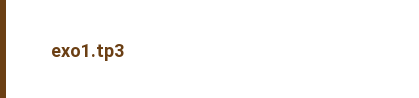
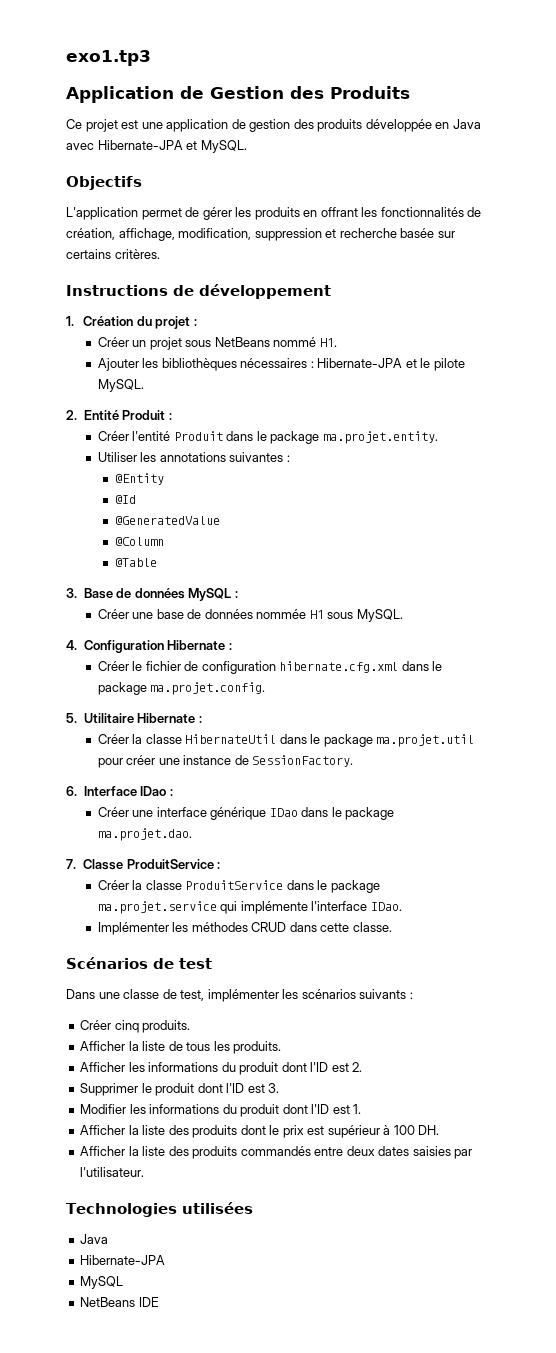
(124, 52) none -> [66,86,410,103] [66,119,481,132] [66,140,247,153] [66,176,142,190] [66,207,482,220] [66,228,455,241] [66,249,160,259] [66,284,331,299] [66,316,197,329] [97,337,337,350] [97,358,465,371] [97,379,144,392] [66,410,172,420] [97,431,438,444] [97,452,290,462] [115,473,165,485] [115,495,137,504] [115,516,221,525] [115,537,165,546] [115,558,158,567] [66,588,238,601] [97,609,403,622] [66,640,232,653] [97,661,443,674] [97,682,266,695] [66,713,202,723] [97,734,475,747] [97,755,354,768] [66,786,173,796] [97,807,395,820] [97,828,192,841] [66,859,221,870] [97,880,380,893] [97,901,402,914] [97,922,392,935] [66,957,212,969] [66,989,413,1002] [80,1020,191,1033] [80,1041,282,1054] [80,1062,363,1075] [80,1083,280,1096] [80,1104,362,1117] [80,1125,440,1138] [80,1146,473,1159] [80,1167,145,1177] [66,1202,253,1217] [80,1234,109,1244] [80,1255,166,1265] [80,1276,124,1289] [80,1297,159,1307] // Application de Gestion des Produits // Ce projet est une application de gestion des produits développée en Java avec Hibernate-JPA et MySQL. // Objectifs // L'application permet de gérer les produits en offrant les fonctionnalités de création, affichage, modification, suppression et recherche basée sur certains critères. // Instructions de développement // 1. Création du projet : // Créer un projet sous NetBeans nommé H1. // Ajouter les bibliothèques nécessaires : Hibernate-JPA et le pilote MySQL. // 2. Entité Produit : // Créer l'entité Produit dans le package ma.projet.entity. // Utiliser les annotations suivantes : // @Entity // @Id // @GeneratedValue // @Column // @Table // 3. Base de données MySQL : // Créer une base de données nommée H1 sous MySQL. // 4. Configuration Hibernate : // Créer le fichier de configuration hibernate.cfg.xml dans le package ma.projet.config. // 5. Utilitaire Hibernate : // Créer la classe HibernateUtil dans le package ma.projet.util pour créer une instance de SessionFactory. // 6. Interface IDao : // Créer une interface générique IDao dans le package ma.projet.dao. // 7. Classe ProduitService : // Créer la classe ProduitService dans le package ma.projet.service qui implémente l'interface IDao. // Implémenter les méthodes CRUD dans cette classe. // Scénarios de test // Dans une classe de test, implémenter les scénarios suivants : // Créer cinq produits. // Afficher la liste de tous les produits. // Afficher les informations du produit dont l'ID est 2. // Supprimer le produit dont l'ID est 3. // Modifier les informations du produit dont l'ID est 1. // Afficher la liste des produits dont le prix est supérieur à 100 DH. // Afficher la liste des produits commandés entre deux dates saisies par l'utilisateur. // Technologies utilisées // Java // Hibernate-JPA // MySQL // NetBeans IDE

